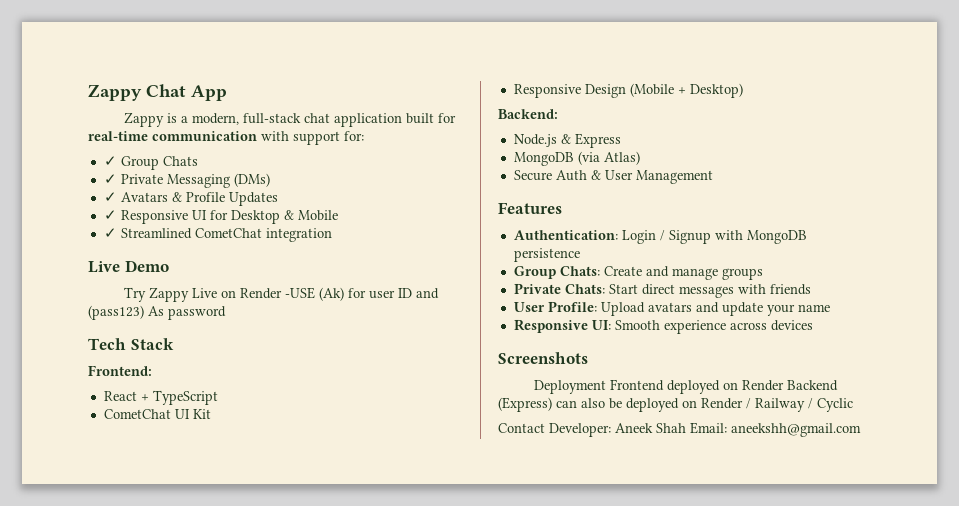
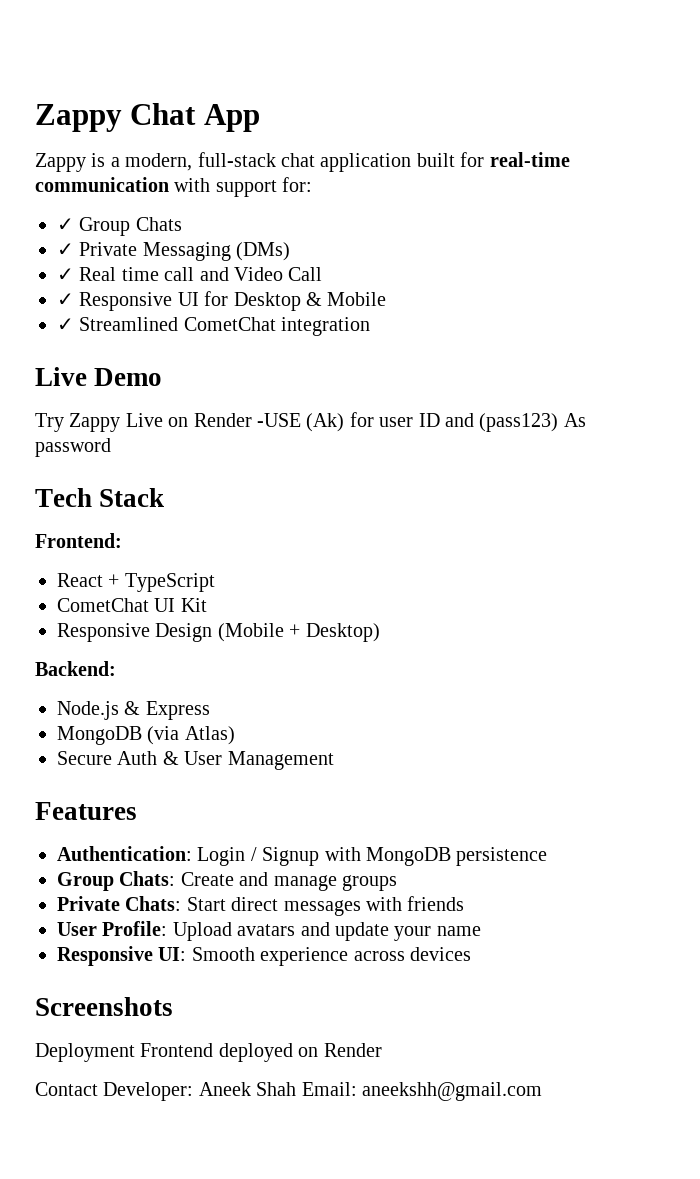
[120,192,278,206] Avatars & Profile Updates -> [79,267,323,281] Real time call and Video Call
[787,380,839,391] [498,397,853,412] Backend (Express) can also be deployed on Render / Railway / Cyclic -> (382, 1050) none

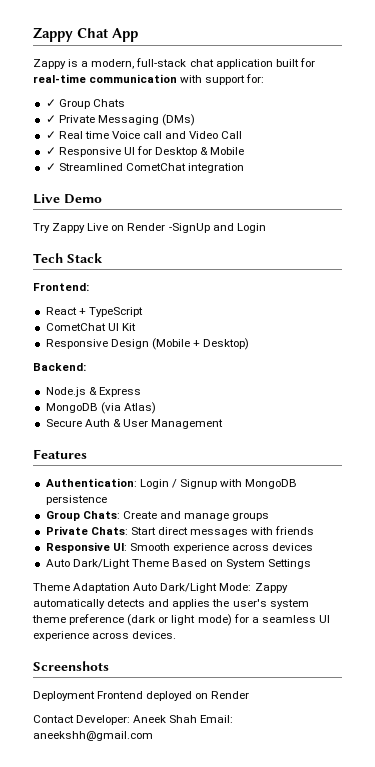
(159, 274) none -> [111,131,140,139] Voice
[257,412,586,432] [35,438,111,457] -USE (Ak) for user ID and (pass123) As password -> [168,223,266,233] -SignUp and Login
[57,921,481,941] // User Profile: Upload avatars and update your name -> (315, 530) none
(471, 954) none -> [45,559,312,569] [33,583,288,593] [33,599,309,609] [32,614,330,626] [33,631,177,641] // Auto Dark/Light Theme Based on System Settings // Theme Adaptation Auto Dark/Light Mode: Zappy automatically detects and applies the user's system theme preference (dark or light mode) for a seamless UI experience across devices.

